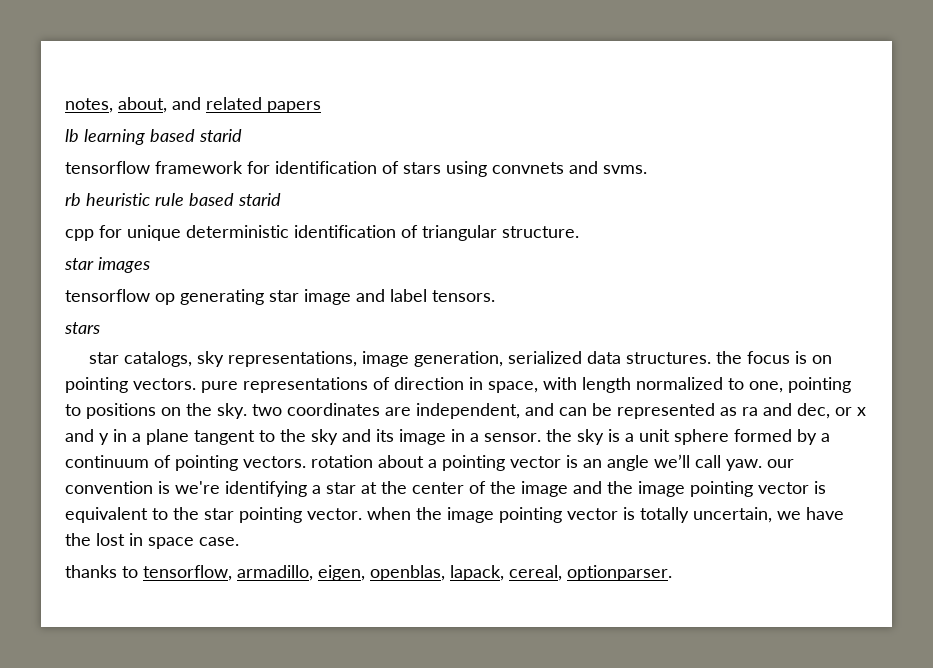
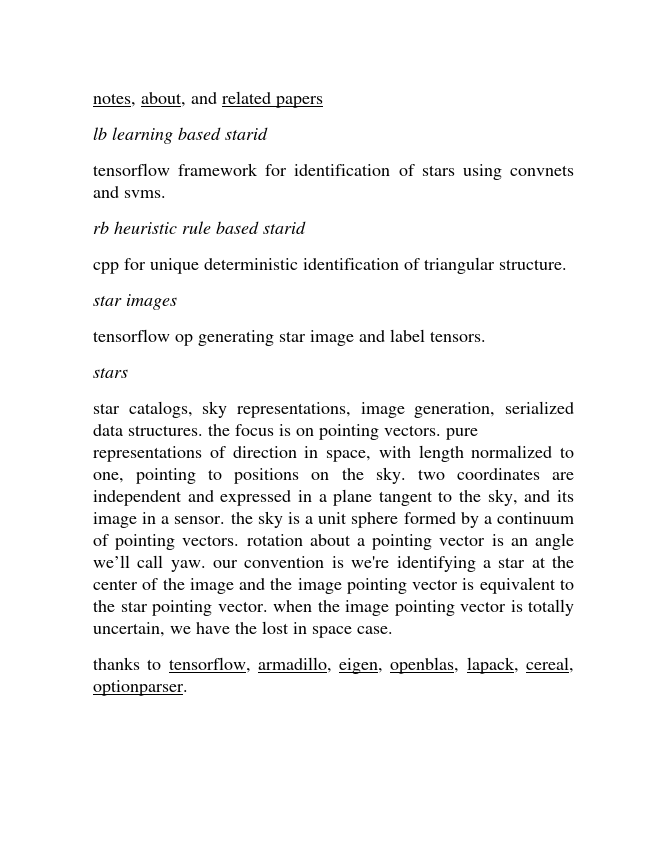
[416,403,866,419] [65,429,109,445] independent, and can be represented as ra and dec, or x and y -> [93,490,292,506] independent and expressed
[311,429,338,445] sky -> [487,489,518,506] sky,

